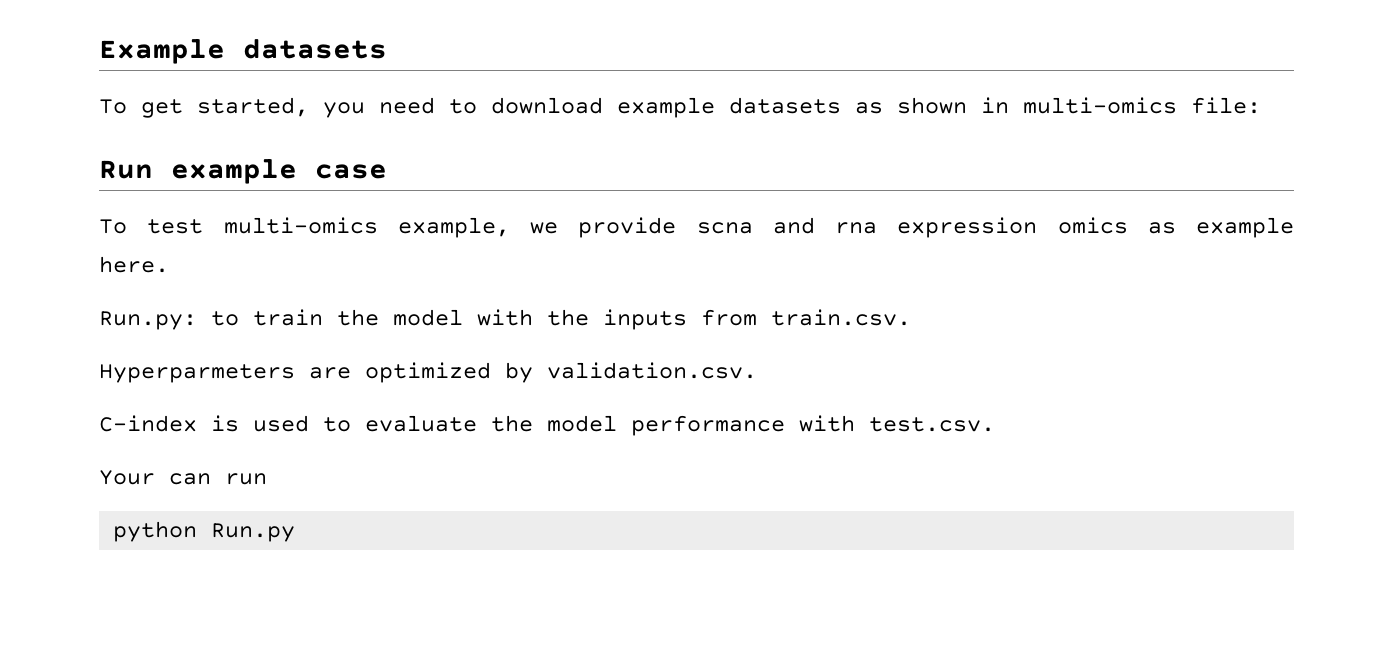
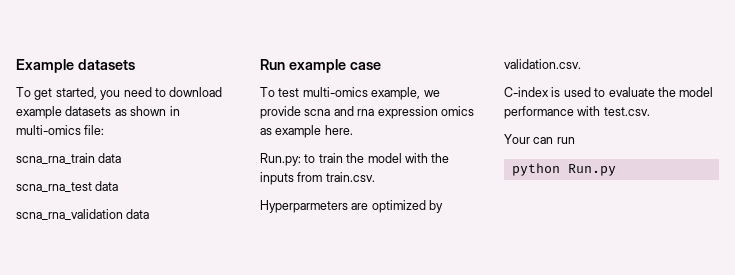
(1261, 105) none -> [16,153,122,164] [16,181,119,192] [16,209,150,220] // scna_rna_train data // scna_rna_test data // scna_rna_validation data

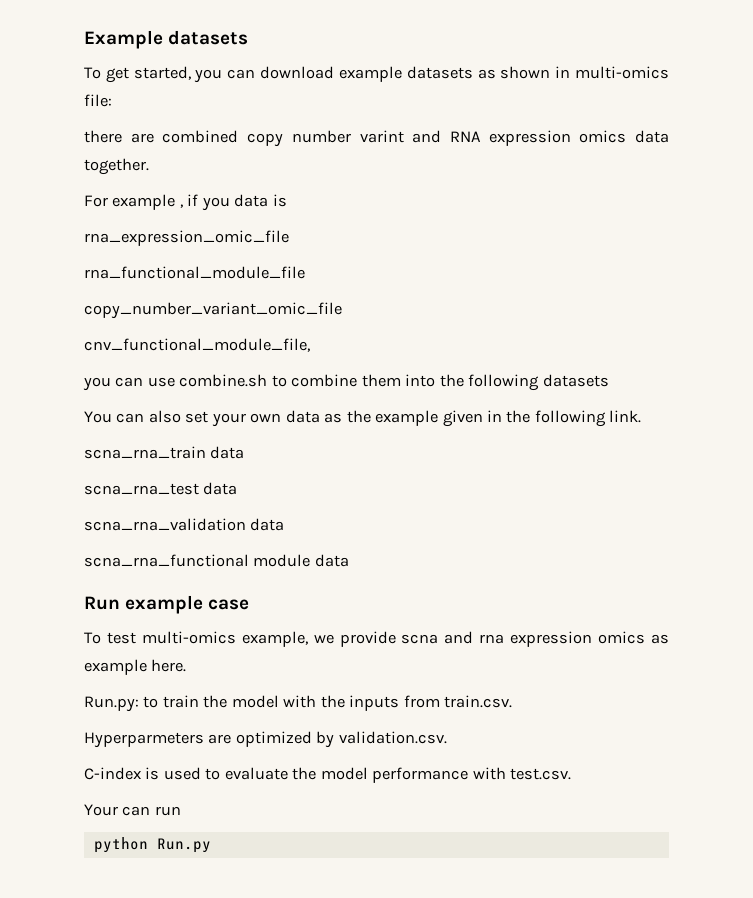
[123,87,166,97] need to -> [227,69,256,79] can
(105, 130) none -> [84,130,669,147] [84,158,149,175] [84,194,287,211] [84,230,289,246] [84,266,305,279] [84,302,342,319] [84,338,310,352] [83,374,609,391] [84,410,642,427] // there are combined copy number varint and RNA expression omics data together. // For example , if you data is // rna_expression_omic_file // rna_functional_module_file // copy_number_variant_omic_file // cnv_functional_module_file, // you can use combine.sh to combine them into the following datasets // You can also set your own data as the example given in the following link.
(150, 214) none -> [84,554,349,567] // scna_rna_functional module data

